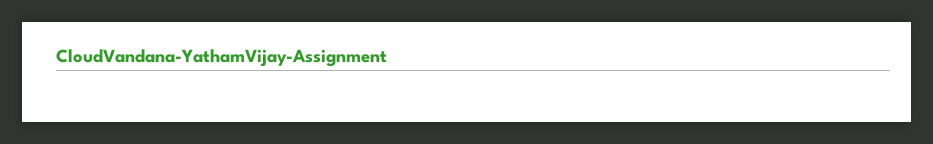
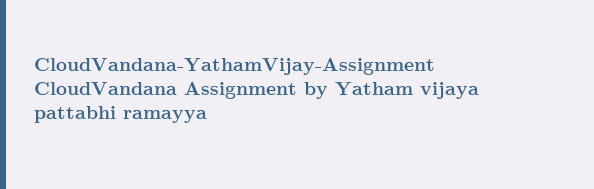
(387, 58) none -> [34,82,479,99] [34,106,207,123] CloudVandana Assignment by Yatham vijaya pattabhi ramayya

